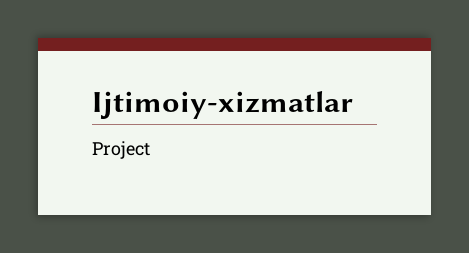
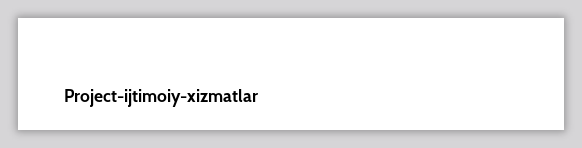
[92,91,353,119] [92,141,150,159] Ijtimoiy-xizmatlar // Project -> [64,89,258,107] Project-ijtimoiy-xizmatlar

